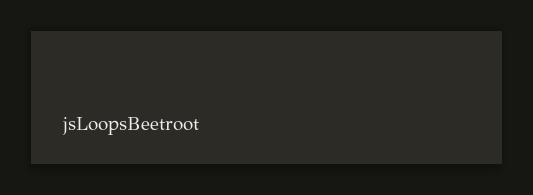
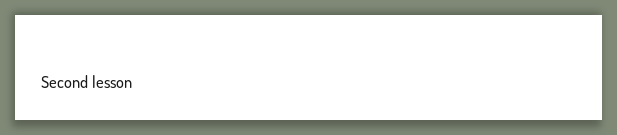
[62,117,199,135] jsLoopsBeetroot -> [41,75,133,88] Second lesson

